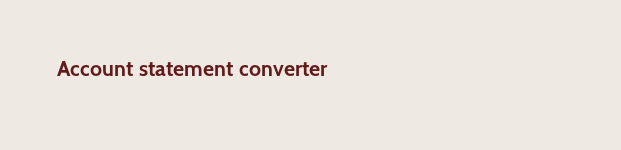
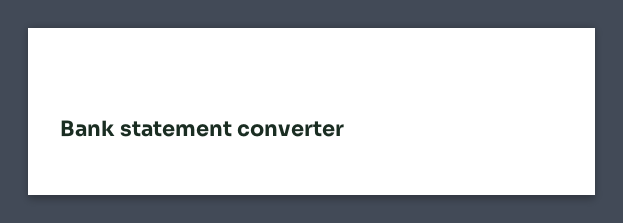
[57,61,133,76] Account -> [60,120,115,137] Bank

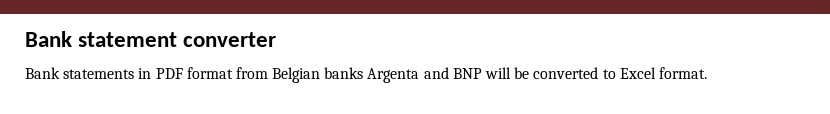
(345, 129) none -> [25,67,707,83] // Bank statements in PDF format from Belgian banks Argenta and BNP will be converted to Excel format.

